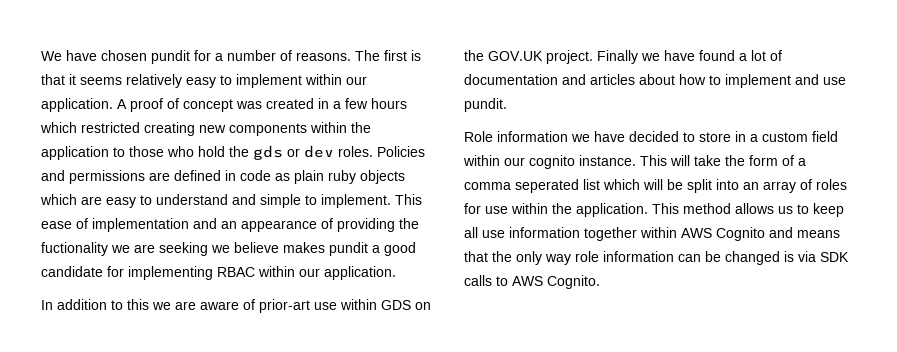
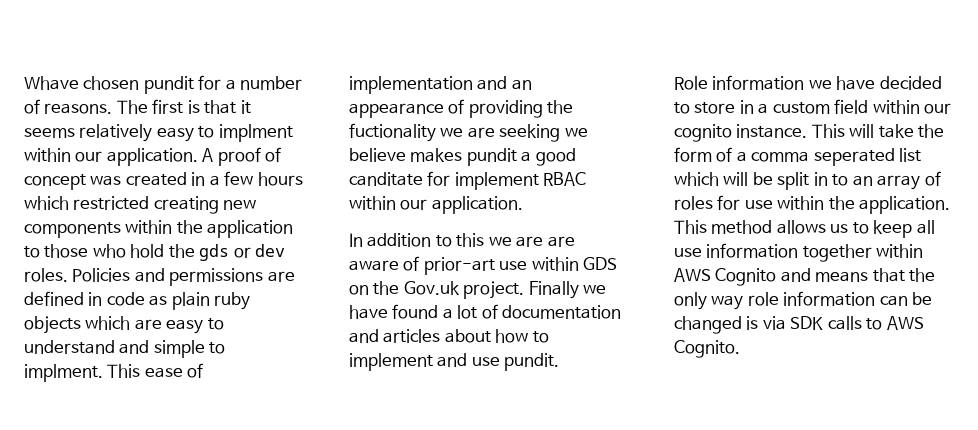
[41,50,97,61] We have -> [24,76,79,90] Whave
[236,74,302,88] implement -> [218,124,293,142] implment
[321,194,391,208] implement. -> [24,364,103,382] implment.
[41,266,213,280] candidate for implementing -> [349,171,539,190] canditate for implement
(196, 305) none -> [547,236,575,247] are
[488,51,543,61] GOV.UK -> [403,281,460,295] Gov.uk
[716,179,739,190] into -> [813,172,849,186] in to

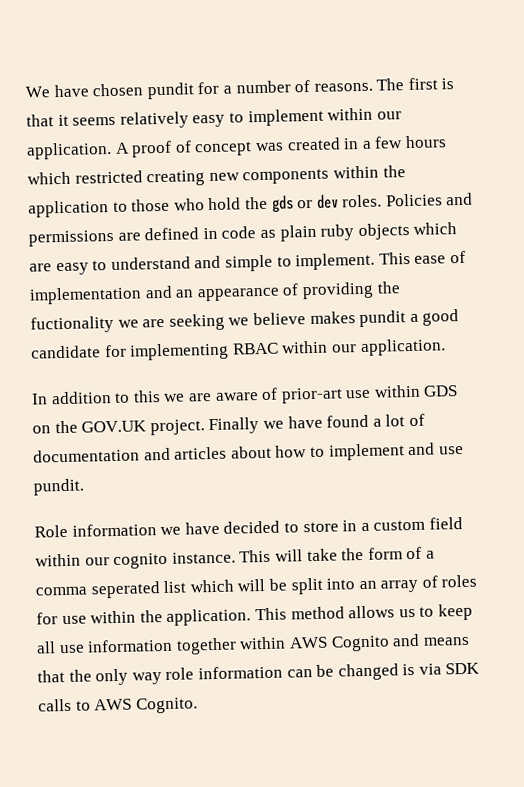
[24,76,79,90] Whave -> [25,84,90,98] We have
[218,124,293,142] implment -> [247,108,324,127] implement
[24,364,103,382] implment. -> [295,252,376,271] implement.
[349,171,539,190] canditate for implement -> [31,342,230,361] candidate for implementing
[547,236,575,247] are -> (212, 397) none
[403,281,460,295] Gov.uk -> [81,420,148,433] GOV.UK
[813,172,849,186] in to -> [326,578,356,590] into

